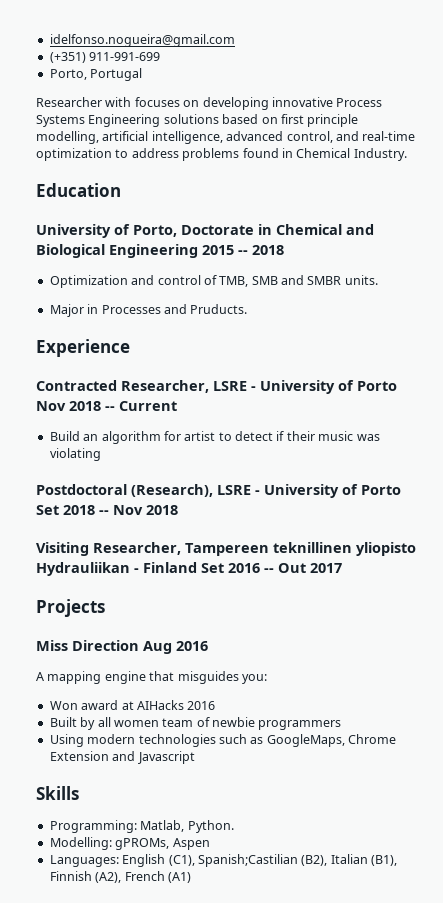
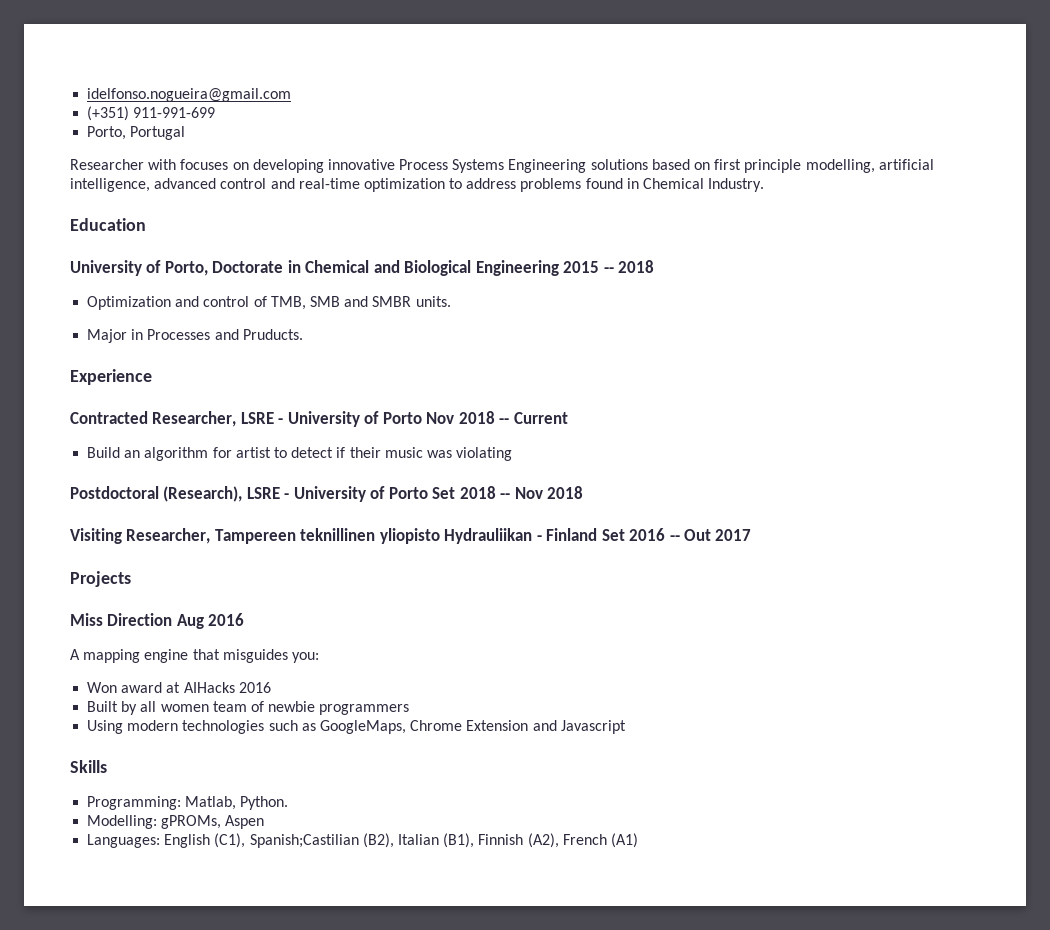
[286,131,333,143] control, -> [220,178,267,189] control

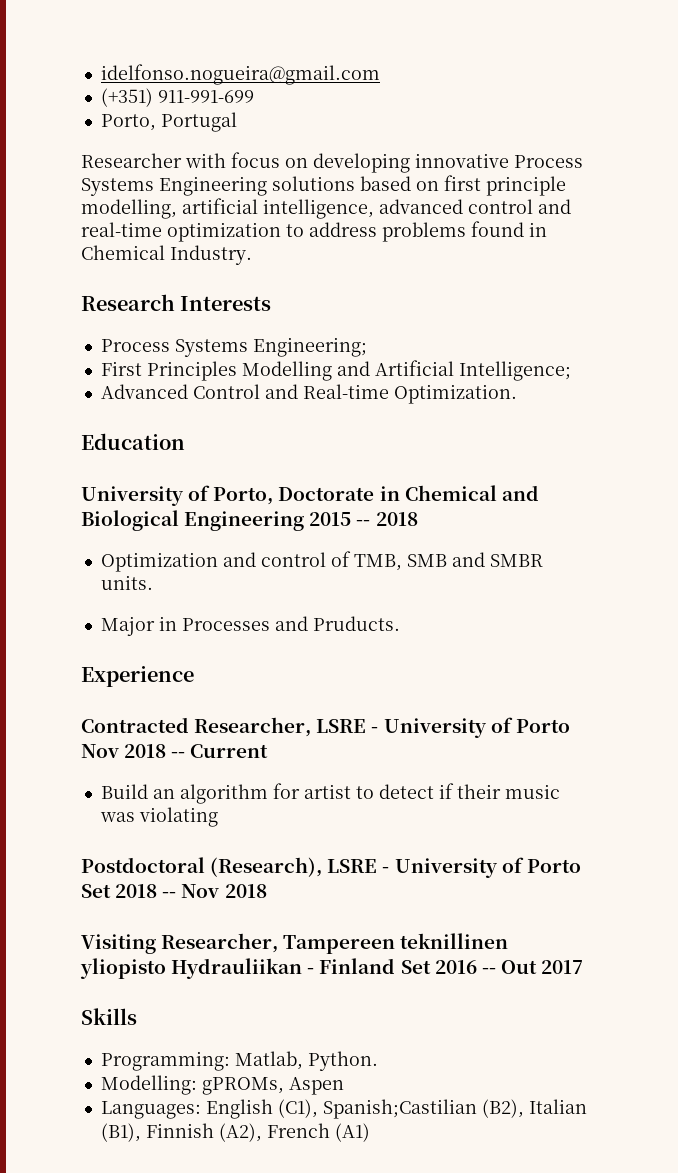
[180,159,229,170] focuses -> [231,152,280,168] focus
(765, 185) none -> [81,294,272,311] [100,337,367,357] [100,360,571,381] [100,384,517,404] // Research Interests // Process Systems Engineering; // First Principles Modelling and Artificial Intelligence; // Advanced Control and Real-time Optimization.
[70,571,131,587] [70,613,245,629] [70,649,319,663] [87,682,271,693] [87,701,410,715] [87,720,626,734] // Projects // Miss Direction Aug 2016 // A mapping engine that misguides you: // Won award at AIHacks 2016 // Built by all women team of newbie programmers // Using modern technologies such as GoogleMaps, Chrome Extension and Javascript -> (584, 967) none

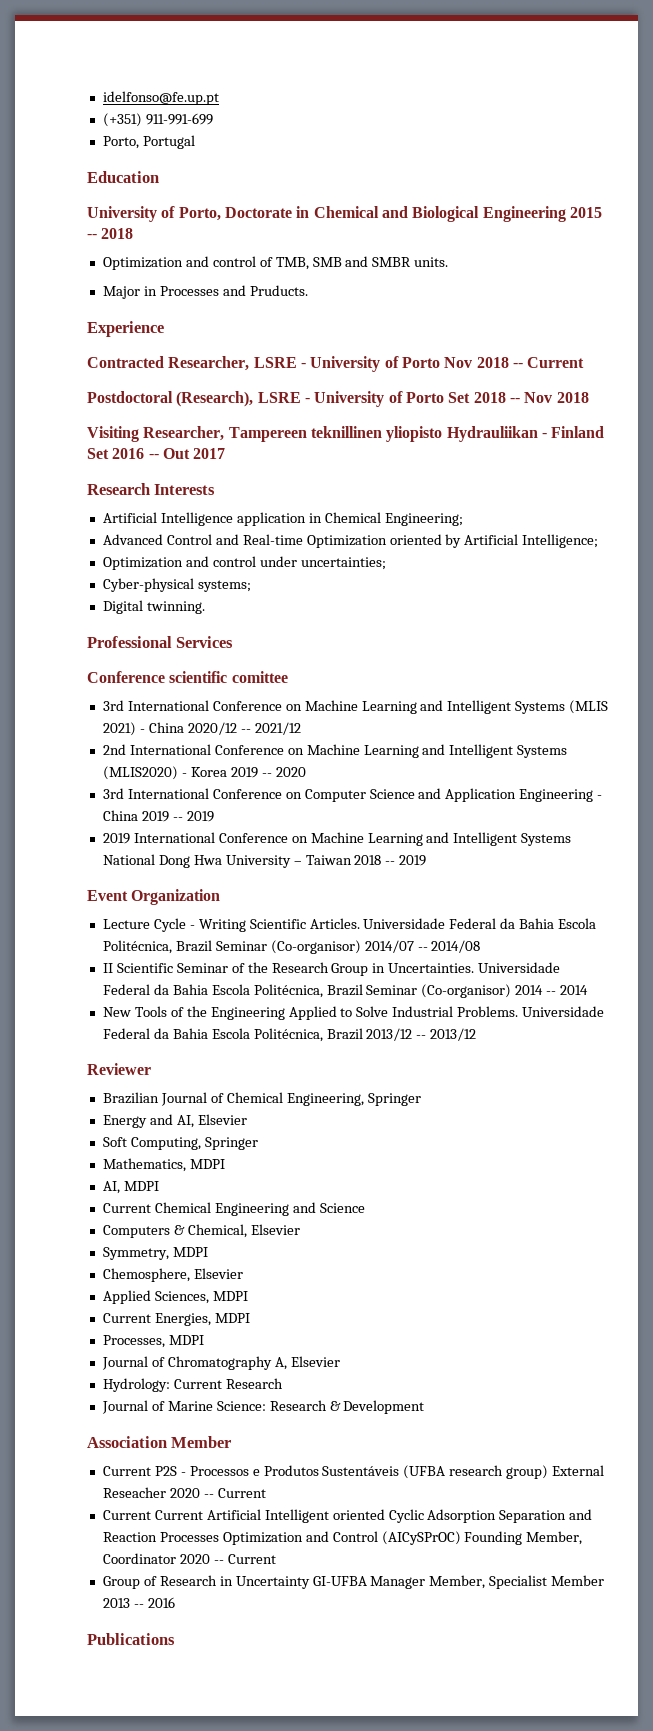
[100,64,380,85] idelfonso.nogueira@gmail.com -> [102,91,219,105] idelfonso@fe.up.pt
[81,152,583,173] [81,175,566,196] [81,198,571,219] [81,221,547,242] [81,245,252,265] [81,294,272,311] [100,337,367,357] [100,360,571,381] [100,384,517,404] // Researcher with focus on developing innovative Process Systems Engineering solutions based on first principle modelling, artificial intelligence, advanced control and real-time optimization to address problems found in Chemical Industry. // Research Interests // Process Systems Engineering; // First Principles Modelling and Artificial Intelligence; // Advanced Control and Real-time Optimization. -> (195, 142) none
[100,783,560,804] [99,807,218,827] // Build an algorithm for artist to detect if their music was violating -> (585, 362) none
[81,1008,137,1025] [100,1051,378,1071] [100,1075,344,1095] [100,1099,587,1119] [100,1123,370,1142] Skills // Programming: Matlab, Python. // Modelling: gPROMs, Aspen // Languages: English (C1), Spanish;Castilian (B2), Italian (B1), Finnish (A2), French (A1) -> [87,483,216,495] [102,512,463,526] [102,534,599,548] [102,556,386,570] [102,578,251,592] [102,600,205,614] [87,636,234,648] [87,671,288,683] [102,700,609,714] [102,722,301,736] [102,744,568,758] [102,766,306,780] [102,788,603,802] [102,810,214,822] [102,832,572,846] [102,854,427,868] [87,889,221,905] [102,918,597,932] [102,940,481,954] [102,962,561,976] [102,984,589,998] [102,1006,605,1020] [102,1028,477,1042] [87,1063,151,1075] [102,1092,421,1106] [102,1114,247,1128] [102,1137,258,1150] [102,1158,225,1172] [102,1181,159,1194] [102,1202,365,1216] [102,1224,300,1238] [102,1247,208,1260] [102,1268,243,1282] [102,1290,248,1304] [102,1313,250,1326] [102,1335,204,1348] [101,1356,340,1370] [102,1378,283,1392] [101,1400,425,1414] [87,1436,232,1448] [102,1465,605,1479] [102,1487,266,1498] [102,1509,593,1523] [102,1531,583,1545] [102,1553,276,1564] [102,1575,605,1589] [102,1597,175,1608] [87,1633,175,1645] Research Interests // Artificial Intelligence application in Chemical Engineering; // Advanced Control and Real-time Optimization oriented by Artificial Intelligence; // Optimization and control under uncertainties; // Cyber-physical systems; // Digital twinning. // Professional Services // Conference scientific comittee // 3rd International Conference on Machine Learning and Intelligent Systems (MLIS 2021) - China 2020/12 -- 2021/12 // 2nd International Conference on Machine Learning and Intelligent Systems (MLIS2020) - Korea 2019 -- 2020 // 3rd International Conference on Computer Science and Application Engineering - China 2019 -- 2019 // 2019 International Conference on Machine Learning and Intelligent Systems National Dong Hwa University – Taiwan 2018 -- 2019 // Event Organization // Lecture Cycle - Writing Scientific Articles. Universidade Federal da Bahia Escola Politécnica, Brazil Seminar (Co-organisor) 2014/07 -- 2014/08 // II Scientific Seminar of the Research Group in Uncertainties. Universidade Federal da Bahia Escola Politécnica, Brazil Seminar (Co-organisor) 2014 -- 2014 // New Tools of the Engineering Applied to Solve Industrial Problems. Universidade Federal da Bahia Escola Politécnica, Brazil 2013/12 -- 2013/12 // Reviewer // Brazilian Journal of Chemical Engineering, Springer // Energy and AI, Elsevier // Soft Computing, Springer // Mathematics, MDPI // AI, MDPI // Current Chemical Engineering and Science // Computers & Chemical, Elsevier // Symmetry, MDPI // Chemosphere, Elsevier // Applied Sciences, MDPI // Current Energies, MDPI // Processes, MDPI // Journal of Chromatography A, Elsevier // Hydrology: Current Research // Journal of Marine Science: Research & Development // Association Member // Current P2S - Processos e Produtos Sustentáveis (UFBA research group) External Reseacher 2020 -- Current // Current Current Artificial Intelligent oriented Cyclic Adsorption Separation and Reaction Processes Optimization and Control (AICySPrOC) Founding Member, Coordinator 2020 -- Current // Group of Research in Uncertainty GI-UFBA Manager Member, Specialist Member 2013 -- 2016 // Publications

